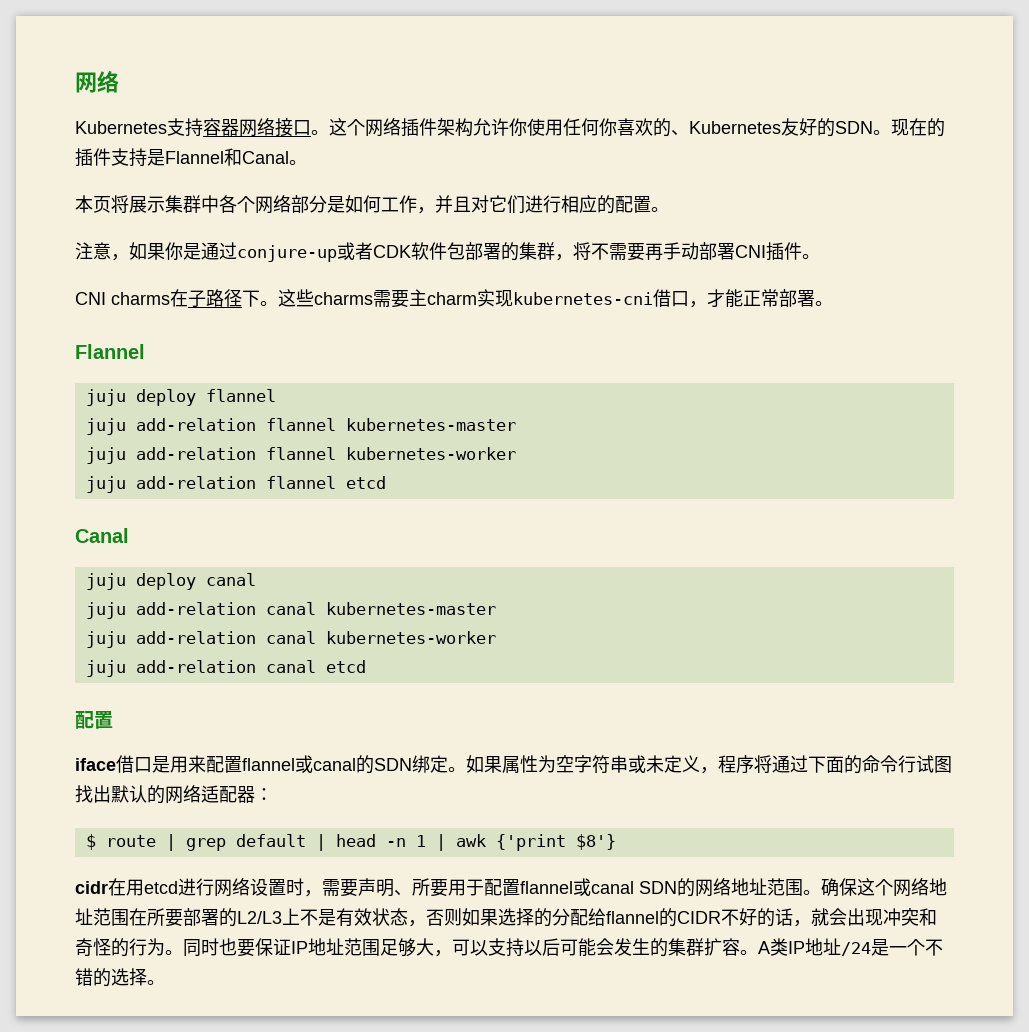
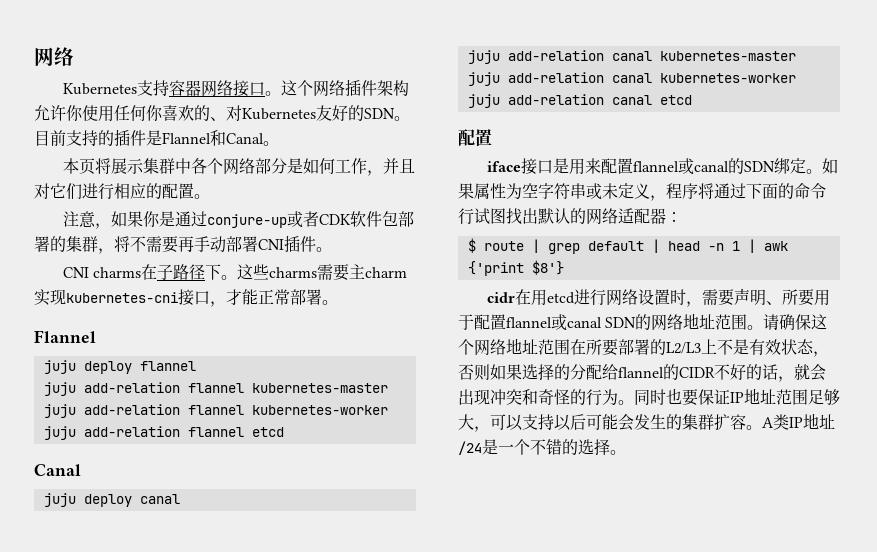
(689, 133) none -> [226,105,242,121] 对
[891,118,945,137] [75,148,147,167] 现在的插件支持 -> [34,129,146,146] 目前支持的插件
[653,289,671,307] 借 -> [178,289,194,306] 接
[116,755,134,773] 借 -> [520,158,537,175] 接
(821, 892) none -> [763,314,780,330] 请

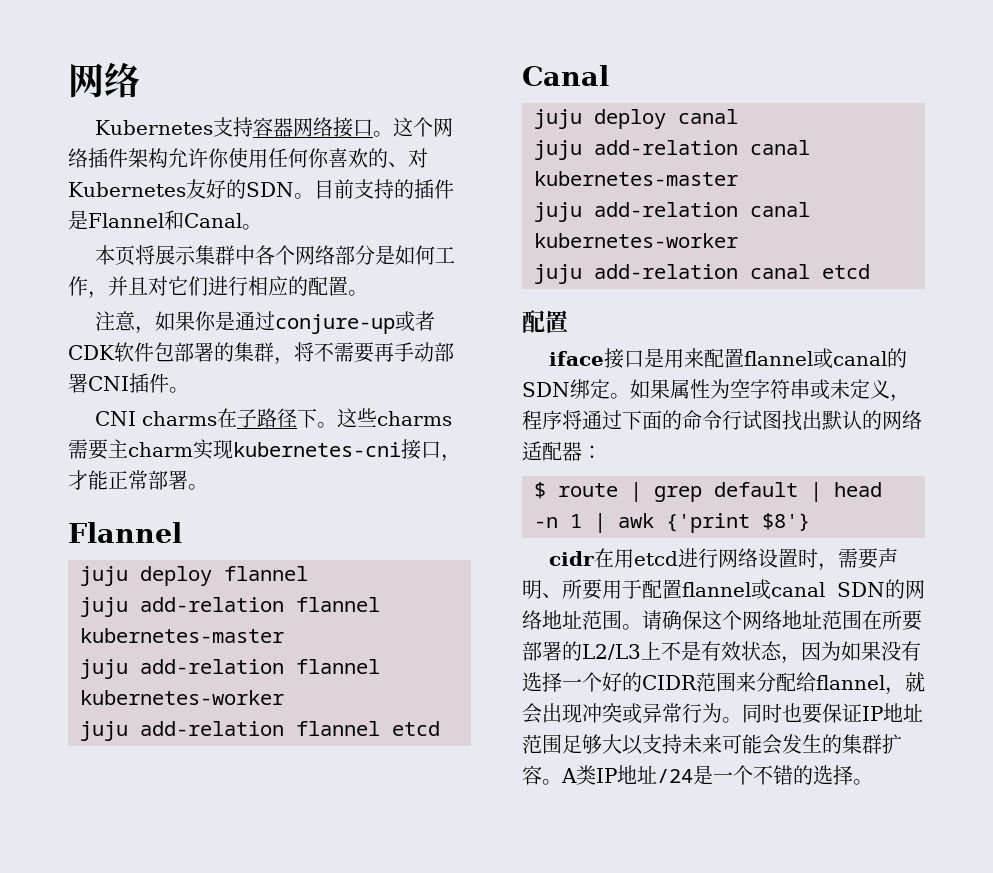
[458,364,778,381] 否则如果选择的分配给flannel的CIDR不好的话 -> [801,641,921,661] [522,672,885,692] 因为如果没有选择一个好的CIDR范围来分配给flannel
[522,389,586,405] 和奇怪的 -> [622,703,682,724] 或异常
[474,414,586,432] ，可以支持以后 -> [622,734,722,755] 以支持未来

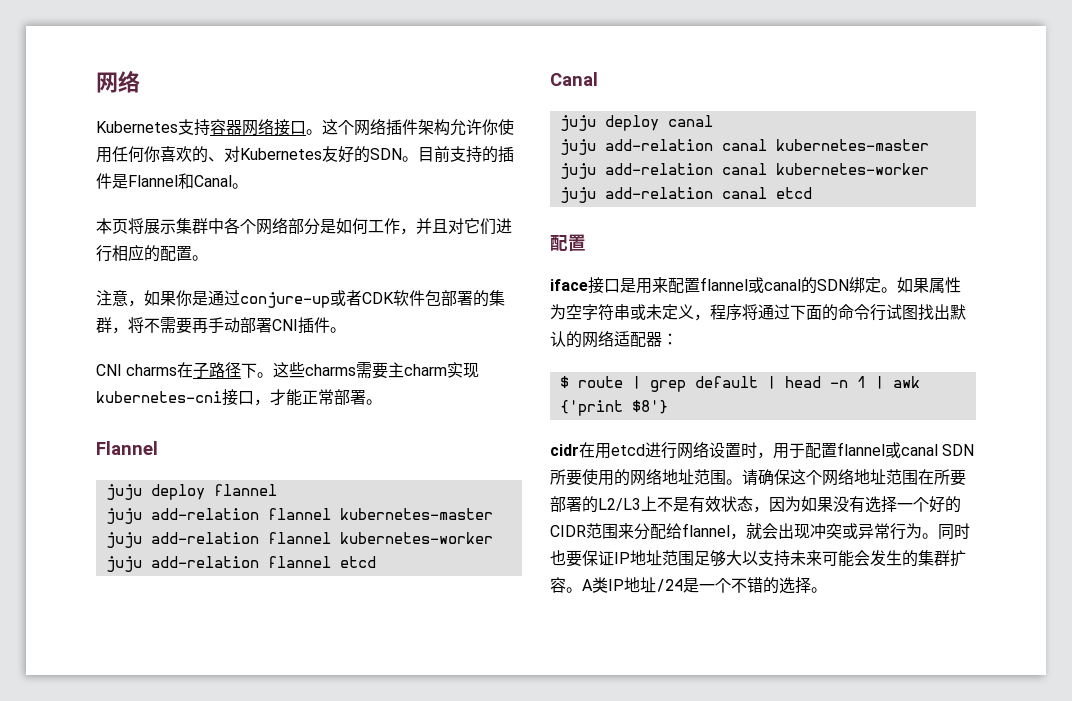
[838,548,899,569] [522,579,602,600] 需要声明、所要 -> (773, 455) none
(885, 589) none -> [550,469,614,486] 所要使用

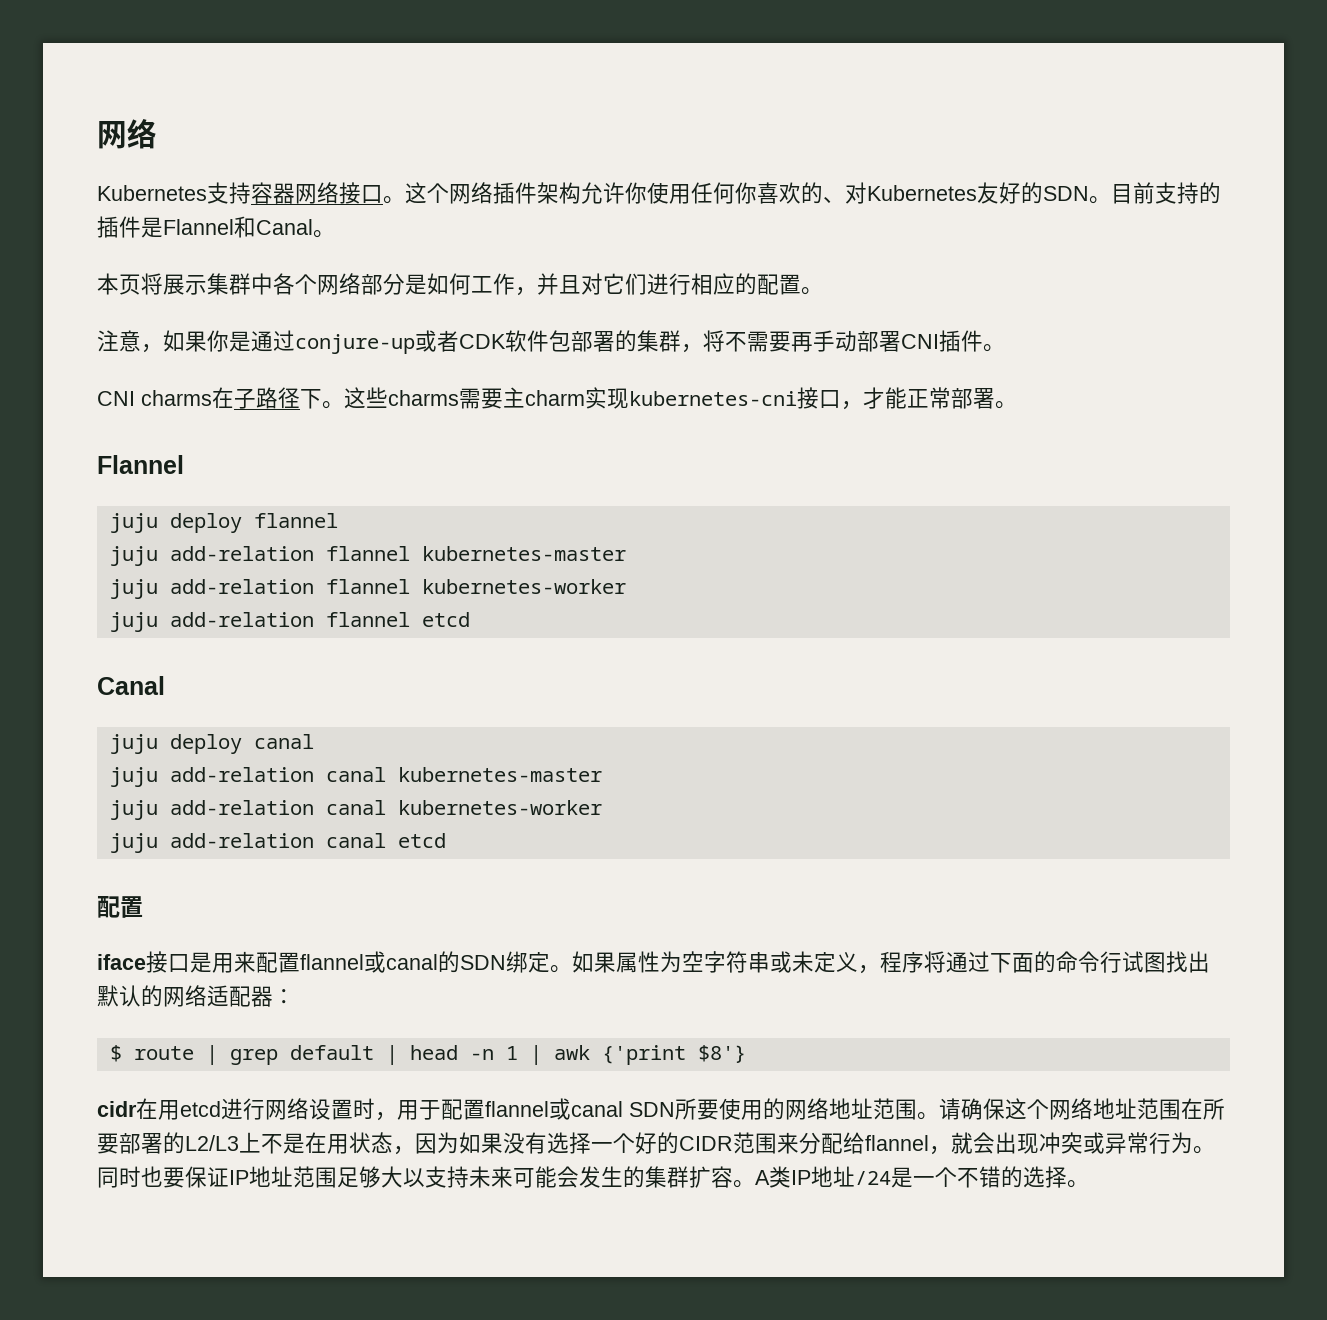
[689,496,721,513] 有效 -> [305,1132,349,1154] 在用

